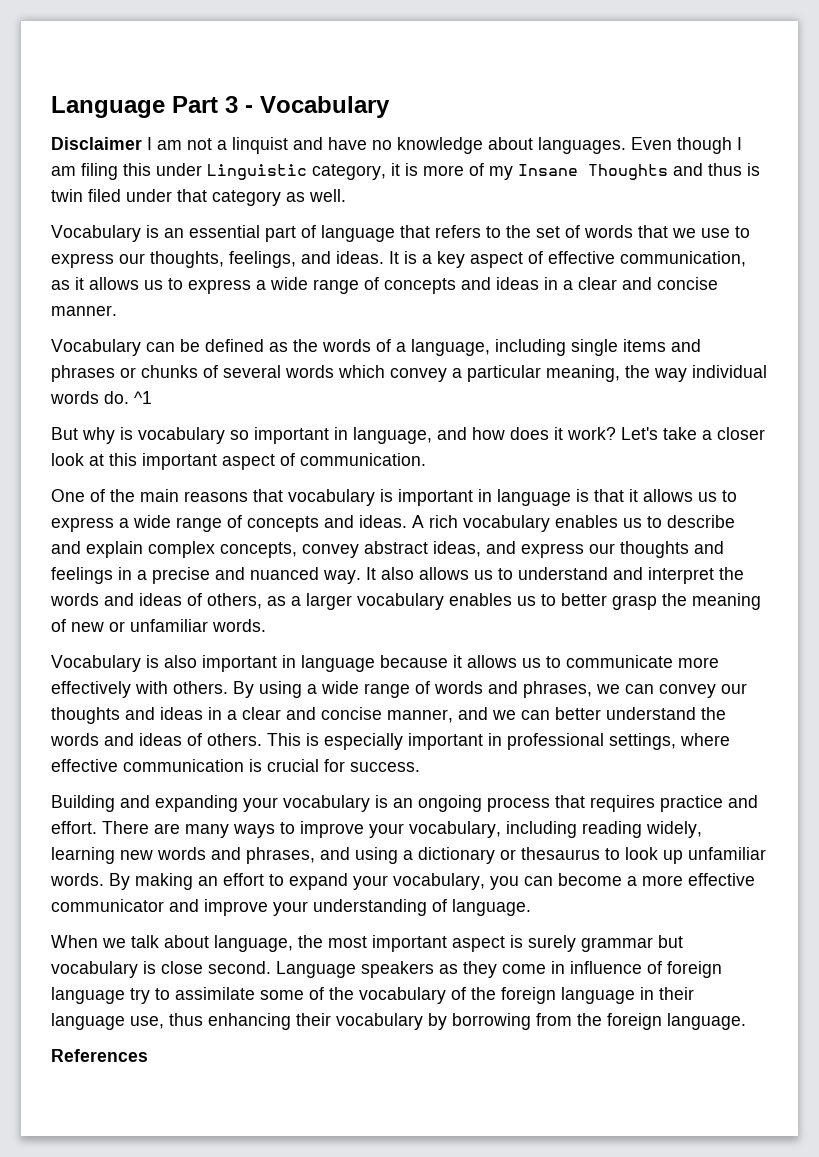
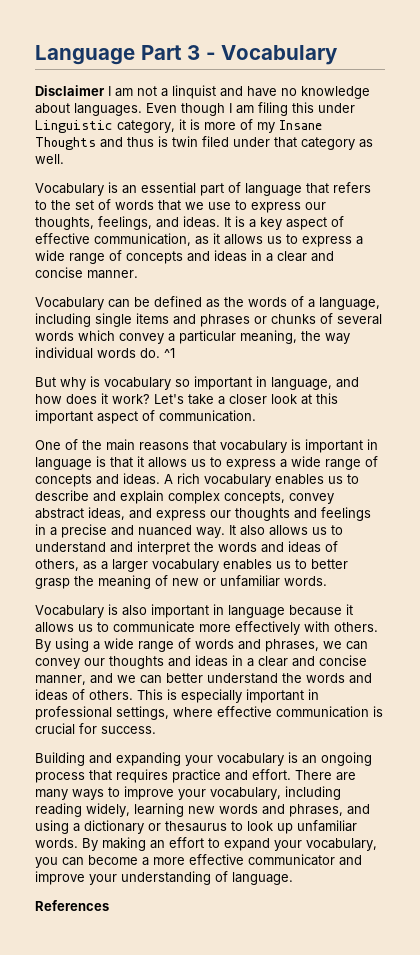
[51,935,683,952] [51,961,722,978] [51,987,694,1004] [51,1013,746,1030] // When we talk about language, the most important aspect is surely grammar but vocabulary is close second. Language speakers as they come in influence of foreign language try to assimilate some of the vocabulary of the foreign language in their language use, thus enhancing their vocabulary by borrowing from the foreign language. -> (293, 878) none

